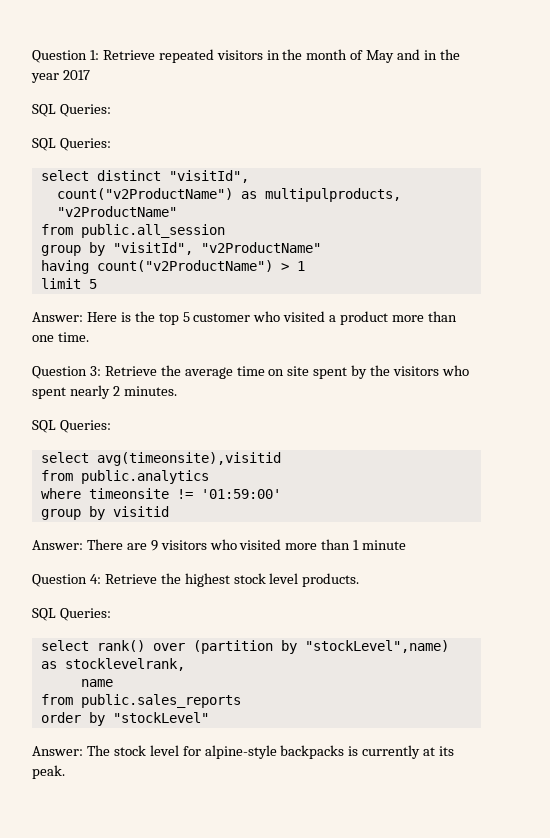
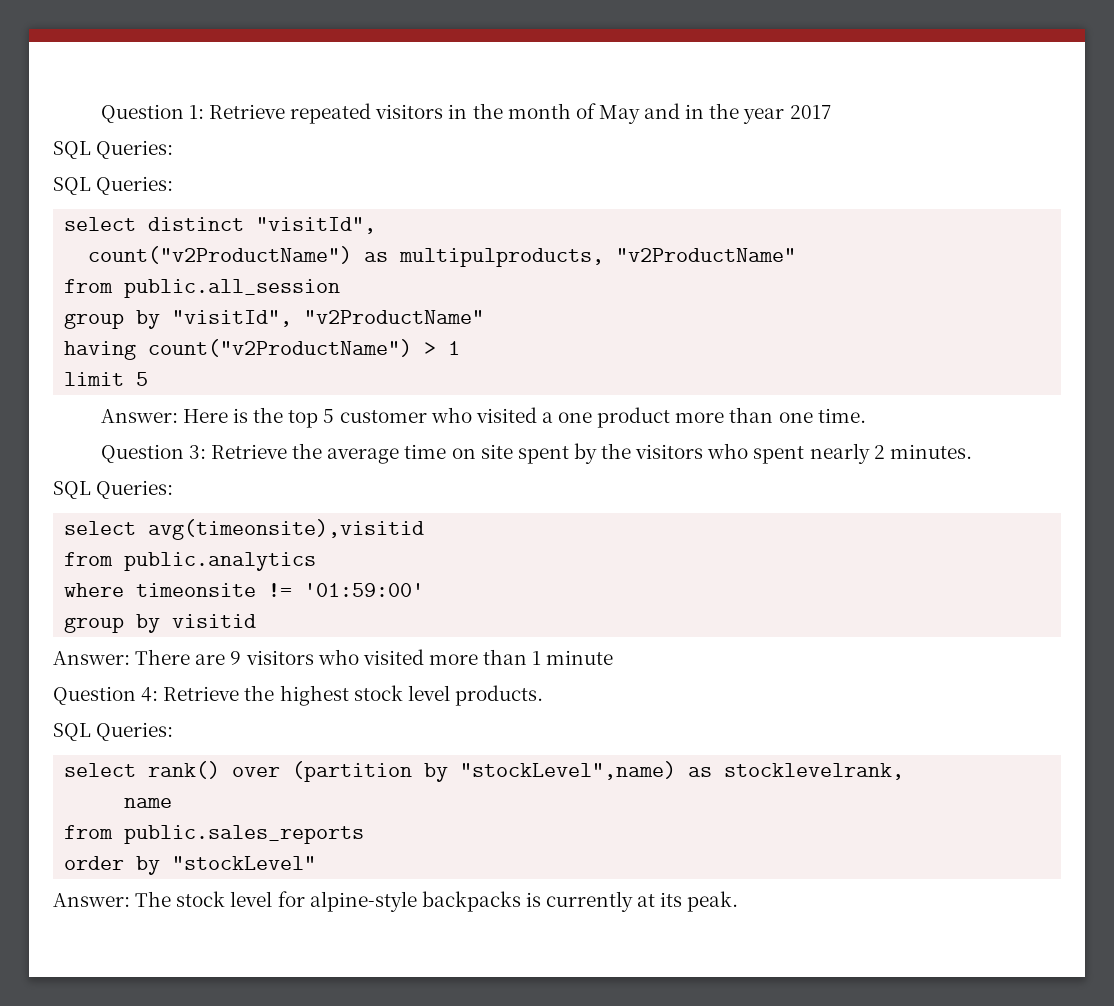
(337, 318) none -> [558,412,593,423] one

